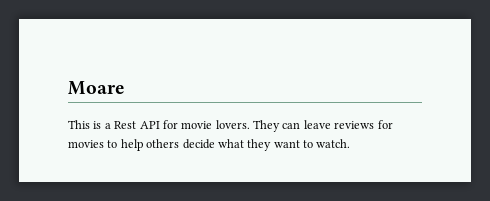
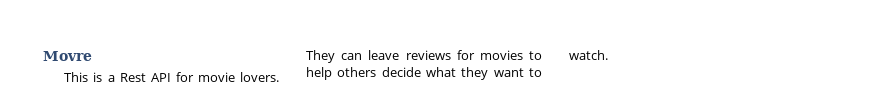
[68,81,125,95] Moare -> [43,51,92,61] Movre

